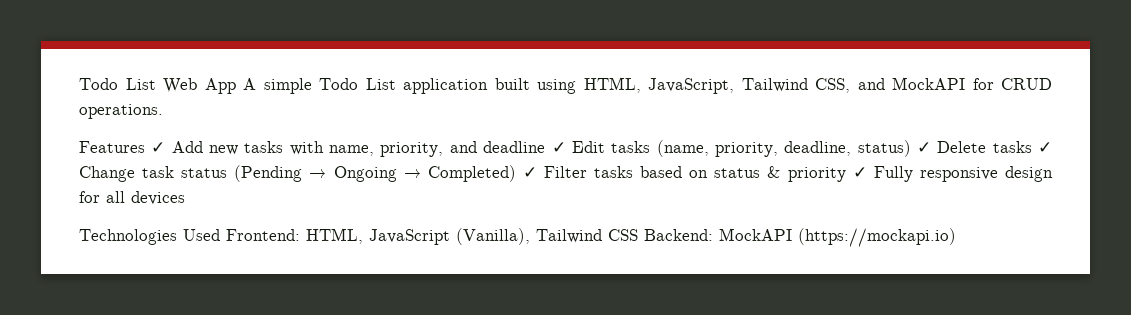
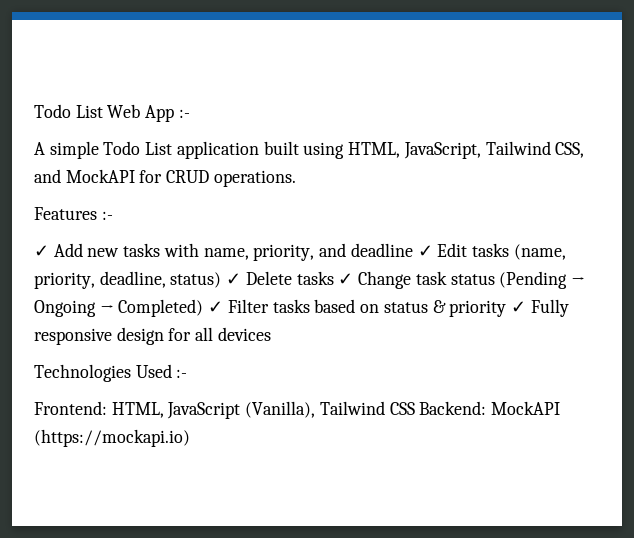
(236, 86) none -> [178,109,190,118] :- //
(145, 147) none -> [101,211,113,220] :- //
(220, 235) none -> [176,369,188,378] :- //

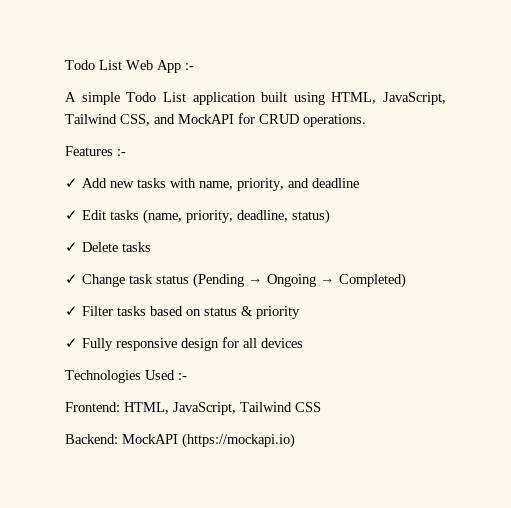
(413, 250) none -> (359, 183) //
(222, 280) none -> (330, 216) //
(334, 278) none -> (151, 247) //
(204, 308) none -> (406, 280) //
(507, 308) none -> (300, 312) //
[167,401,316,419] JavaScript (Vanilla), -> [173,402,236,415] JavaScript,
(415, 408) none -> (321, 407) //

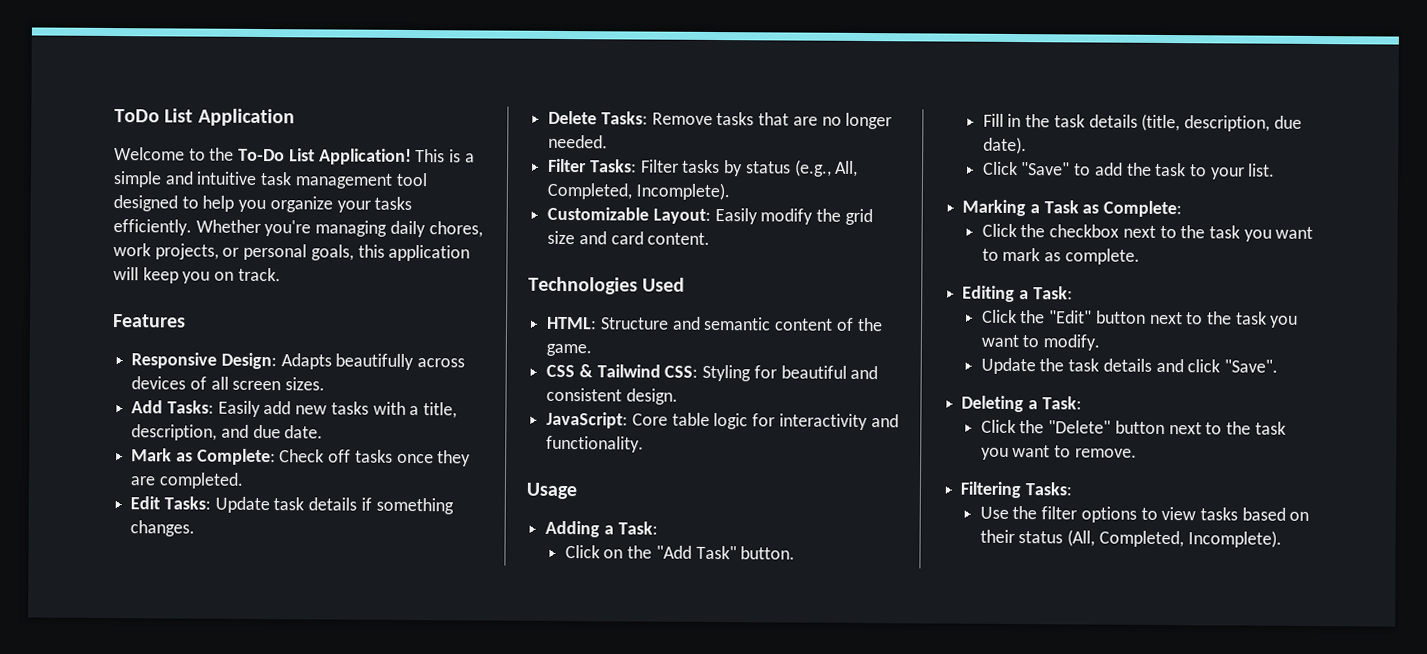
[65,60,194,73] [65,92,446,105] [65,113,366,127] [65,146,126,156] [65,178,359,191] [65,209,330,224] [65,242,151,252] [65,273,406,288] [65,306,300,319] [65,337,303,351] [65,370,187,383] [65,402,321,415] [65,433,295,448] Todo List Web App :- // A simple Todo List application built using HTML, JavaScript, Tailwind CSS, and MockAPI for CRUD operations. // Features :- // ✓ Add new tasks with name, priority, and deadline // ✓ Edit tasks (name, priority, deadline, status) // ✓ Delete tasks // ✓ Change task status (Pending → Ongoing → Completed) // ✓ Filter tasks based on status & priority // ✓ Fully responsive design for all devices // Technologies Used :- // Frontend: HTML, JavaScript, Tailwind CSS // Backend: MockAPI (https://mockapi.io) -> [114,108,295,127] [114,147,475,165] [113,171,428,189] [113,195,413,213] [113,219,483,238] [113,243,471,262] [113,267,281,284] [112,314,186,328] [131,352,466,371] [131,376,326,391] [131,400,458,419] [131,424,324,441] [131,448,472,467] [130,472,244,489] [130,496,454,515] [130,520,196,537] [548,110,893,130] [548,134,609,149] [548,158,859,177] [547,182,730,201] [547,206,873,226] [547,230,711,245] [528,276,686,295] [546,316,883,332] [546,343,593,357] [546,364,879,382] [546,387,678,405] [546,411,899,431] [546,435,645,453] [526,482,577,500] [545,520,658,538] [564,545,796,560] [982,113,1302,132] [982,136,1027,155] [982,161,1276,180] [962,199,1183,218] [981,223,1314,242] [981,247,1140,265] [962,285,1073,303] [981,309,1299,328] [980,334,1101,351] [980,357,1278,375] [961,395,1082,413] [980,419,1286,435] [980,444,1137,460] [960,481,1072,499] [979,505,1310,523] [979,529,1282,548] ToDo List Application // Welcome to the To-Do List Application! This is a simple and intuitive task management tool designed to help you organize your tasks efficiently. Whether you're managing daily chores, work projects, or personal goals, this application will keep you on track. // Features // Responsive Design: Adapts beautifully across devices of all screen sizes. // Add Tasks: Easily add new tasks with a title, description, and due date. // Mark as Complete: Check off tasks once they are completed. // Edit Tasks: Update task details if something changes. // Delete Tasks: Remove tasks that are no longer needed. // Filter Tasks: Filter tasks by status (e.g., All, Completed, Incomplete). // Customizable Layout: Easily modify the grid size and card content. // Technologies Used // HTML: Structure and semantic content of the game. // CSS & Tailwind CSS: Styling for beautiful and consistent design. // JavaScript: Core table logic for interactivity and functionality. // Usage // Adding a Task: // Click on the "Add Task" button. // Fill in the task details (title, description, due date). // Click "Save" to add the task to your list. // Marking a Task as Complete: // Click the checkbox next to the task you want to mark as complete. // Editing a Task: // Click the "Edit" button next to the task you want to modify. // Update the task details and click "Save". // Deleting a Task: // Click the "Delete" button next to the task you want to remove. // Filtering Tasks: // Use the filter options to view tasks based on their status (All, Completed, Incomplete).

